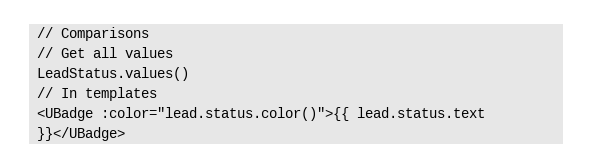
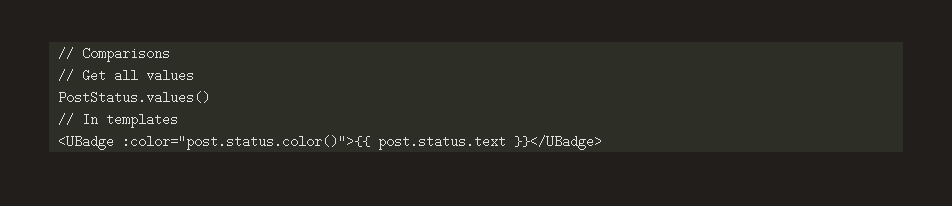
[36,67,189,81] LeadStatus.values() -> [57,91,210,104] PostStatus.values()
[100,107,485,121] :color="lead.status.color()">{{ lead.status.text -> [121,135,506,150] :color="post.status.color()">{{ post.status.text

